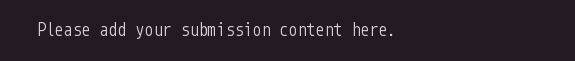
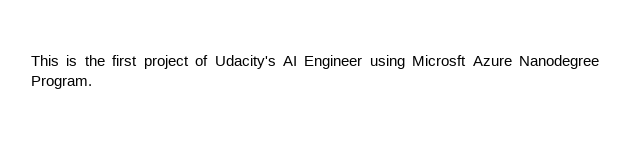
[36,22,396,39] Please add your submission content here. -> [31,55,599,69] [31,76,92,89] This is the first project of Udacity's AI Engineer using Microsft Azure Nanodegree Program.

